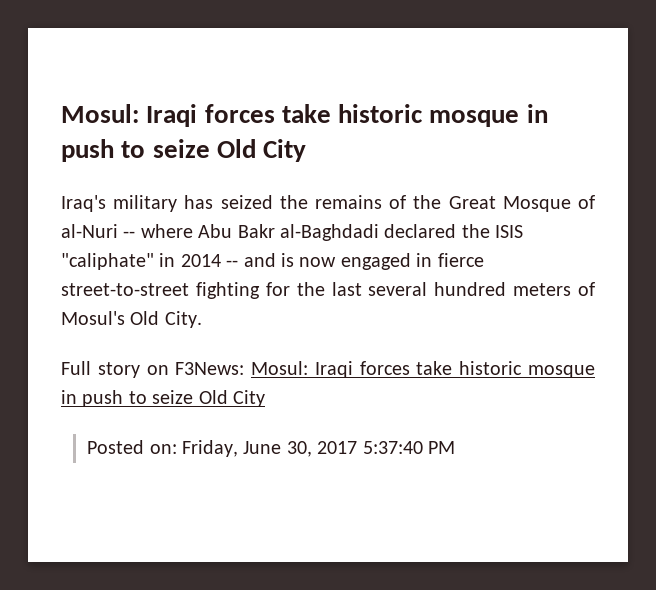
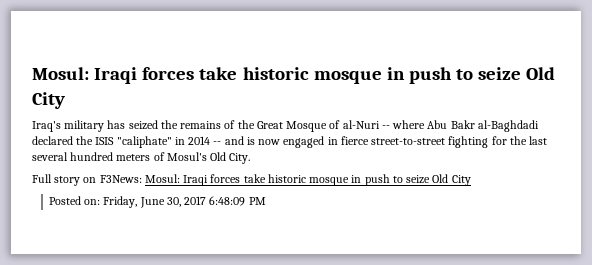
[362,441,423,454] 5:37:40 -> [209,196,246,206] 6:48:09

